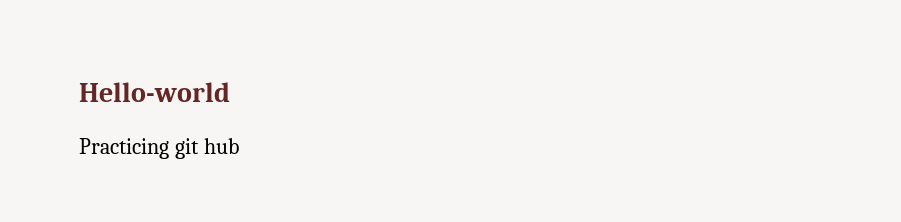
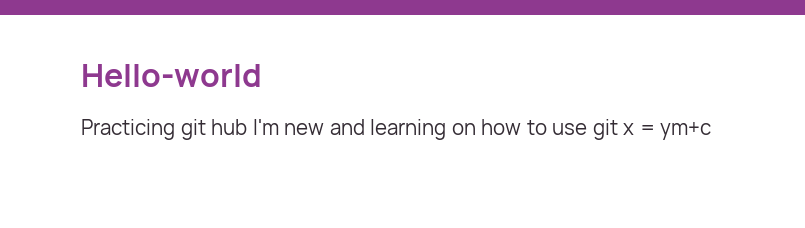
(239, 146) none -> [252,119,712,140] I'm new and learning on how to use git x = ym+c

